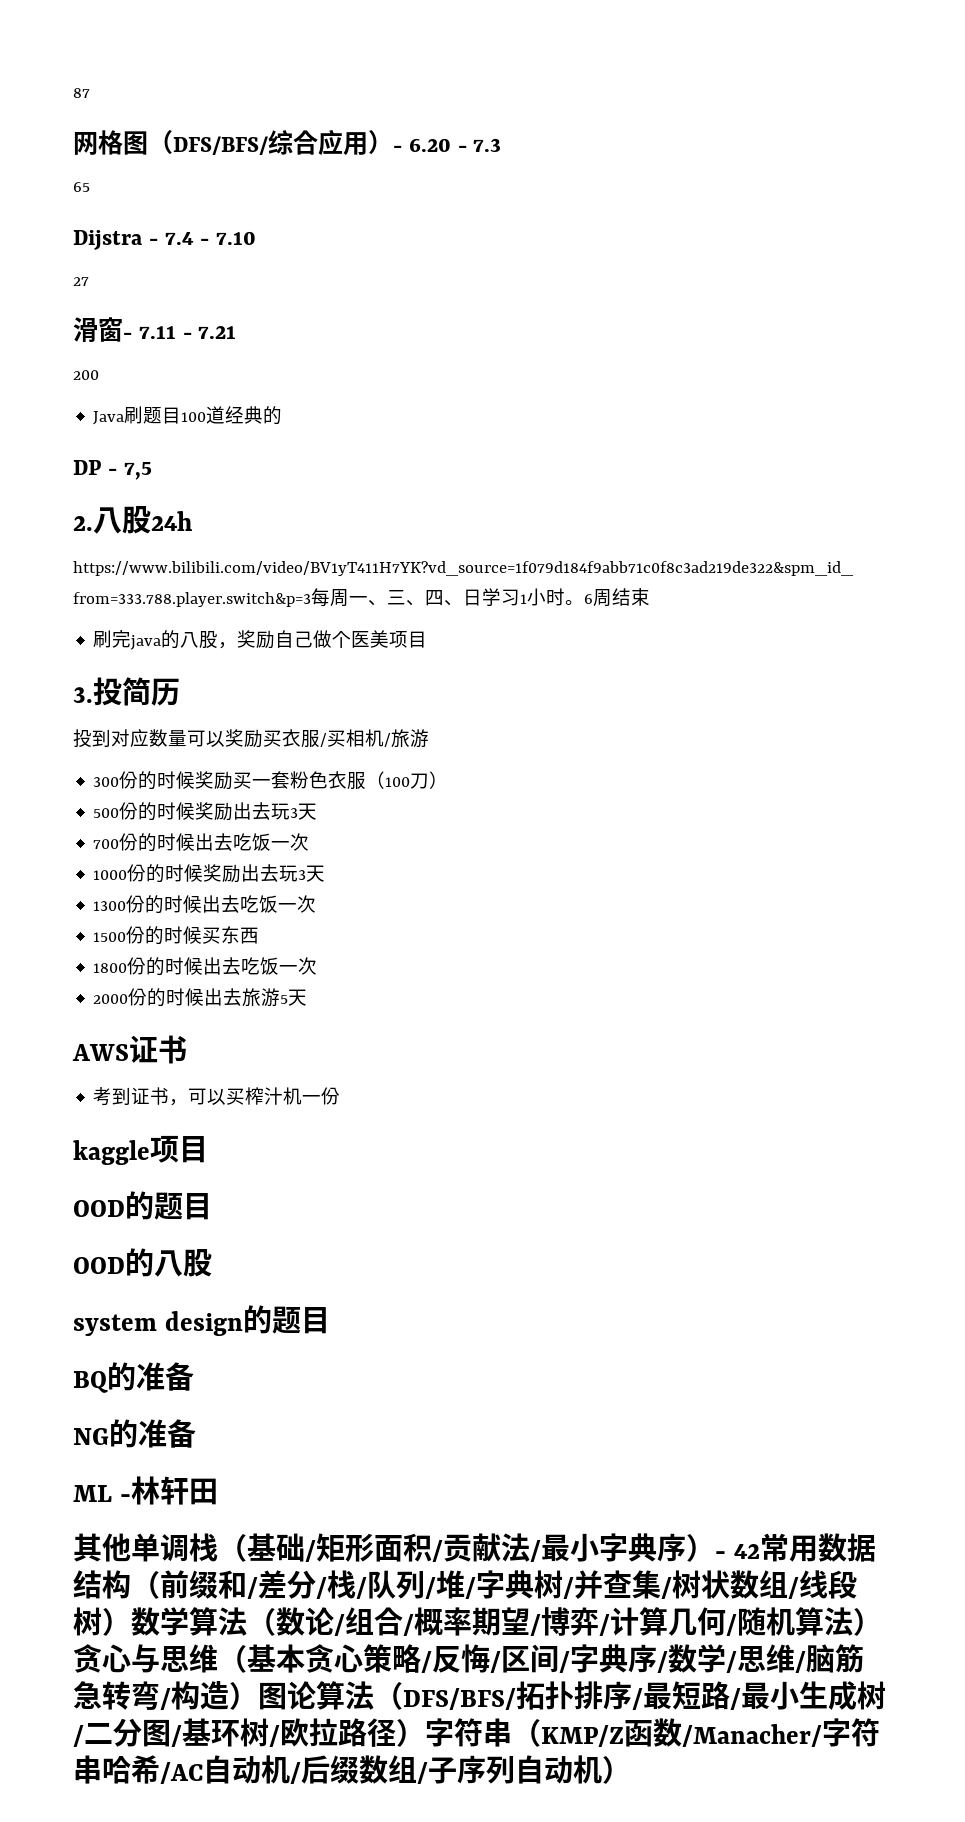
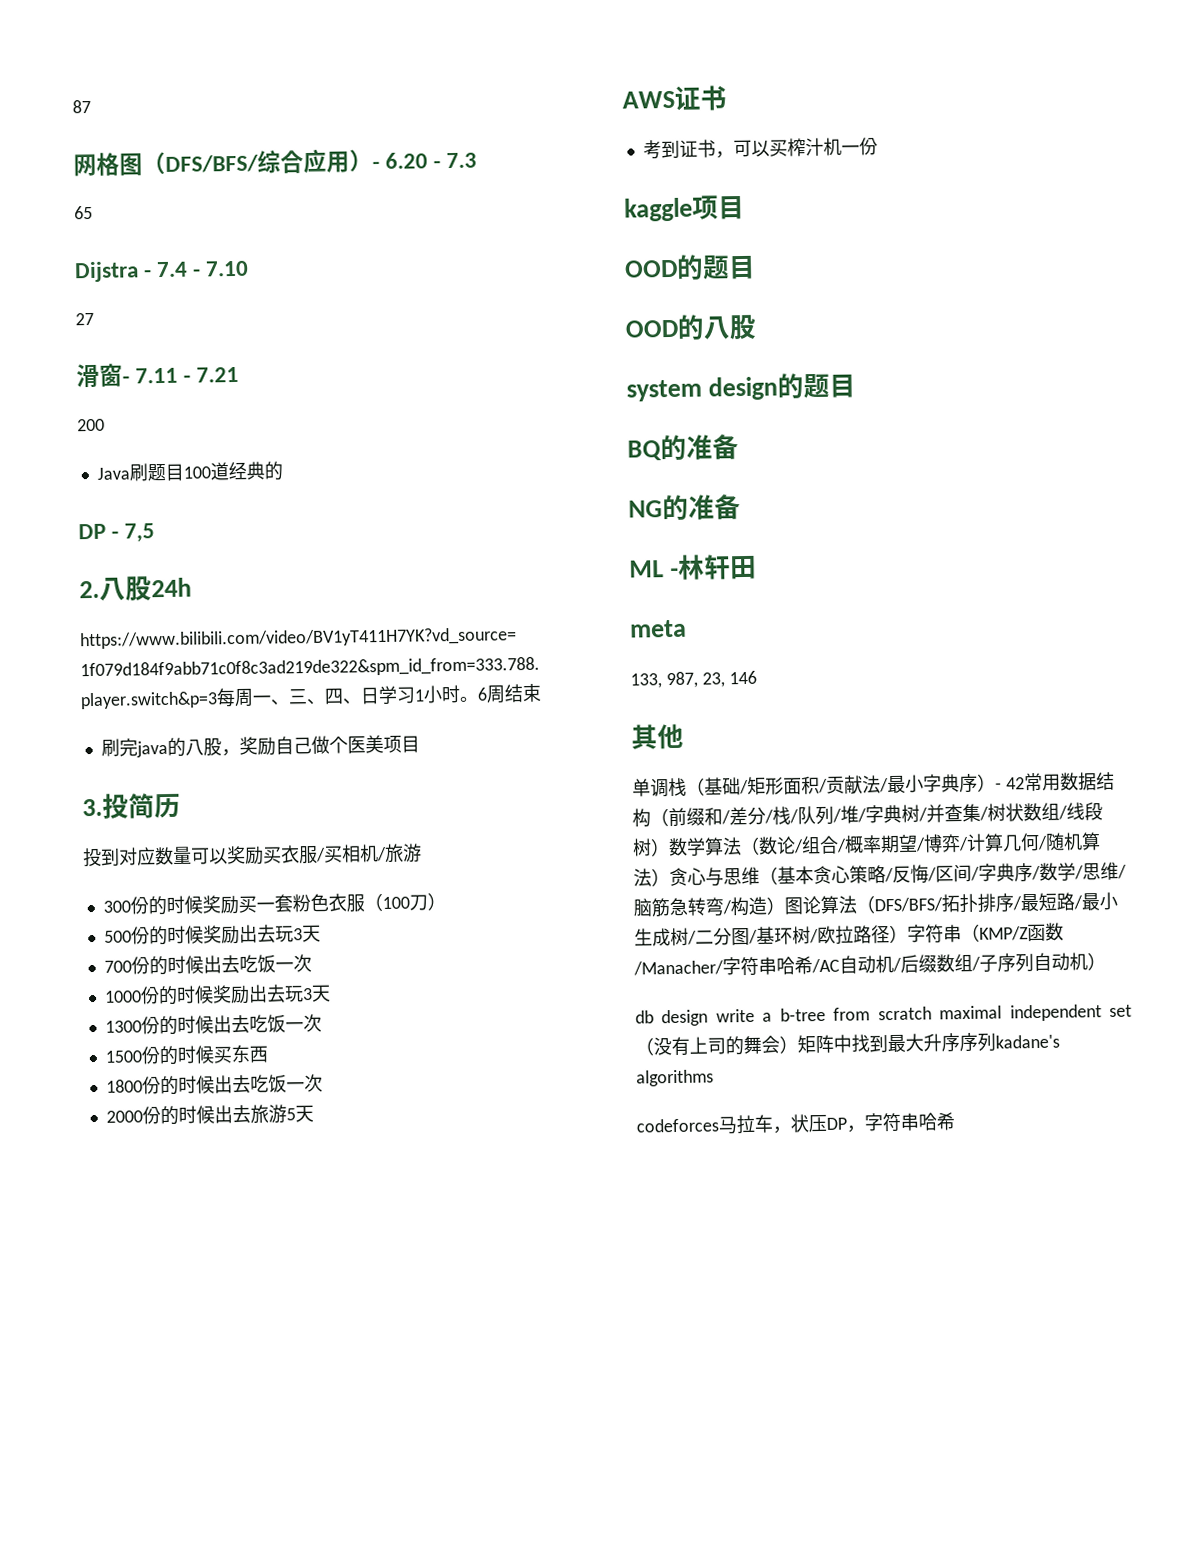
(218, 1491) none -> [629,619,687,638] [630,670,757,689] // meta // 133, 987, 23, 146
(131, 1547) none -> (684, 736) //
(631, 1770) none -> [635,1004,1132,1027] [635,1032,1060,1057] [636,1069,714,1087] [636,1112,955,1135] // db design write a b-tree from scratch maximal independent set（没有上司的舞会）矩阵中找到最大升序序列kadane's algorithms // codeforces马拉车，状压DP，字符串哈希

